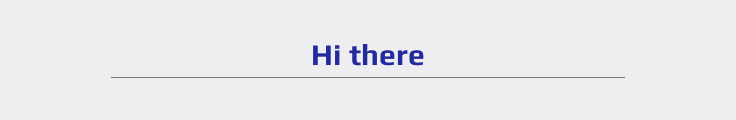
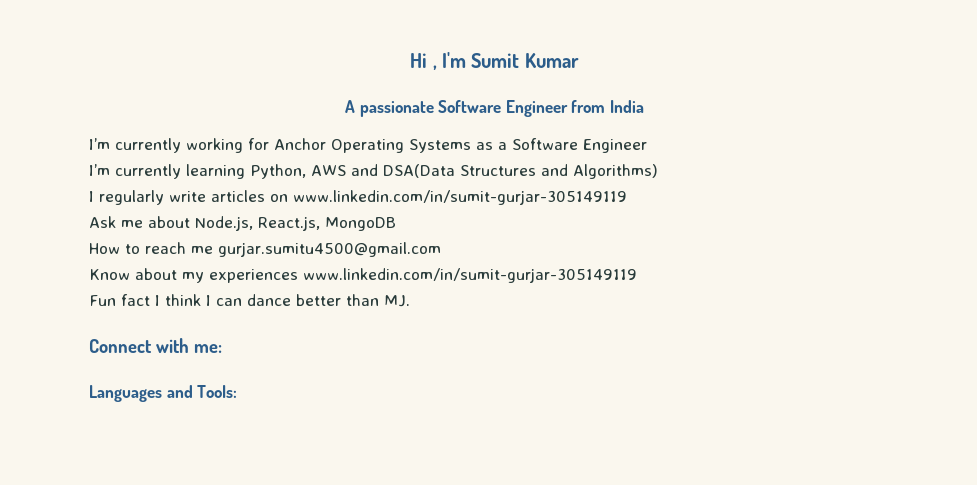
[349,44,426,66] there -> [432,52,579,70] [345,100,644,117] [89,138,647,153] [89,164,658,179] [89,190,627,205] [89,216,396,231] [89,242,441,257] [89,268,637,283] [89,294,410,307] [89,338,222,353] [89,385,238,402] , I'm Sumit Kumar // A passionate Software Engineer from India // I’m currently working for Anchor Operating Systems as a Software Engineer // I’m currently learning Python, AWS and DSA(Data Structures and Algorithms) // I regularly write articles on www.linkedin.com/in/sumit-gurjar-305149119 // Ask me about Node.js, React.js, MongoDB // How to reach me gurjar.sumitu4500@gmail.com // Know about my experiences www.linkedin.com/in/sumit-gurjar-305149119 // Fun fact I think I can dance better than MJ. // Connect with me: // Languages and Tools:

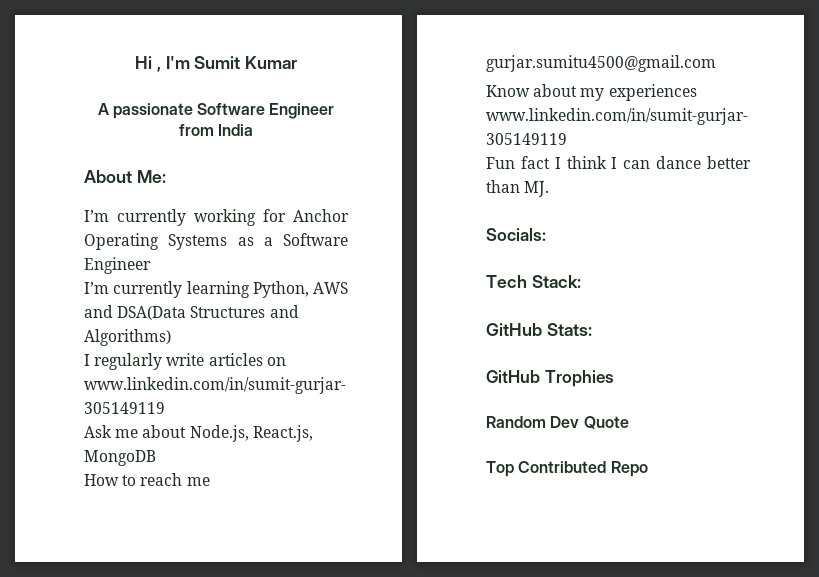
(644, 106) none -> [84,170,166,183] // About Me:
[89,338,222,353] [89,385,238,402] Connect with me: // Languages and Tools: -> [486,228,546,241] [486,275,581,288] [486,323,592,336] [486,370,614,387] [486,416,629,429] [486,461,648,477] Socials: // Tech Stack: // GitHub Stats: // GitHub Trophies // Random Dev Quote // Top Contributed Repo

